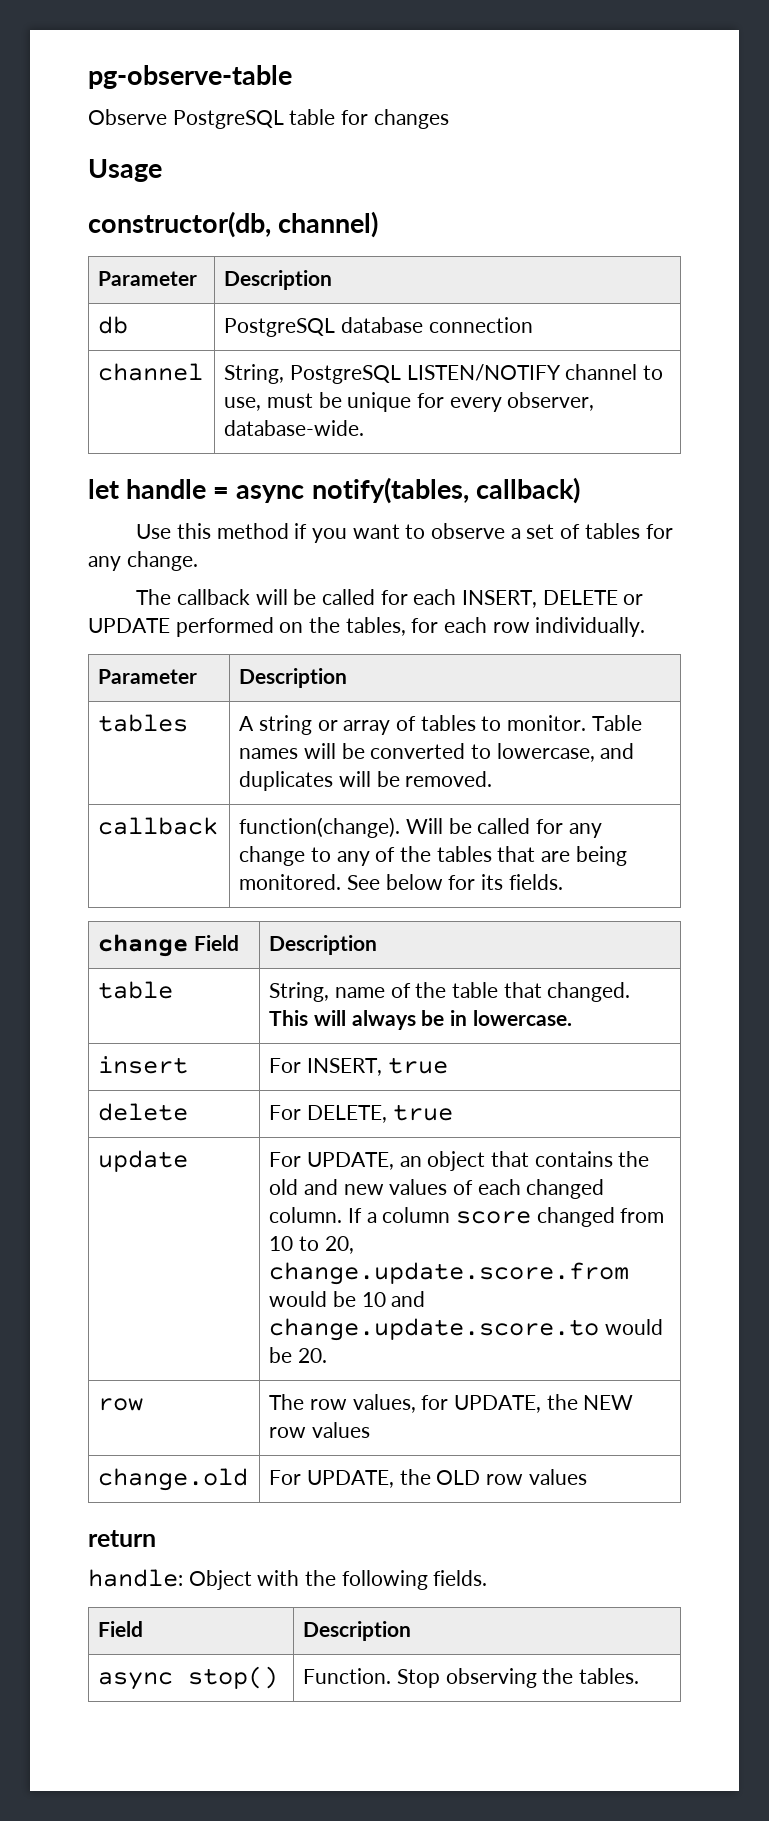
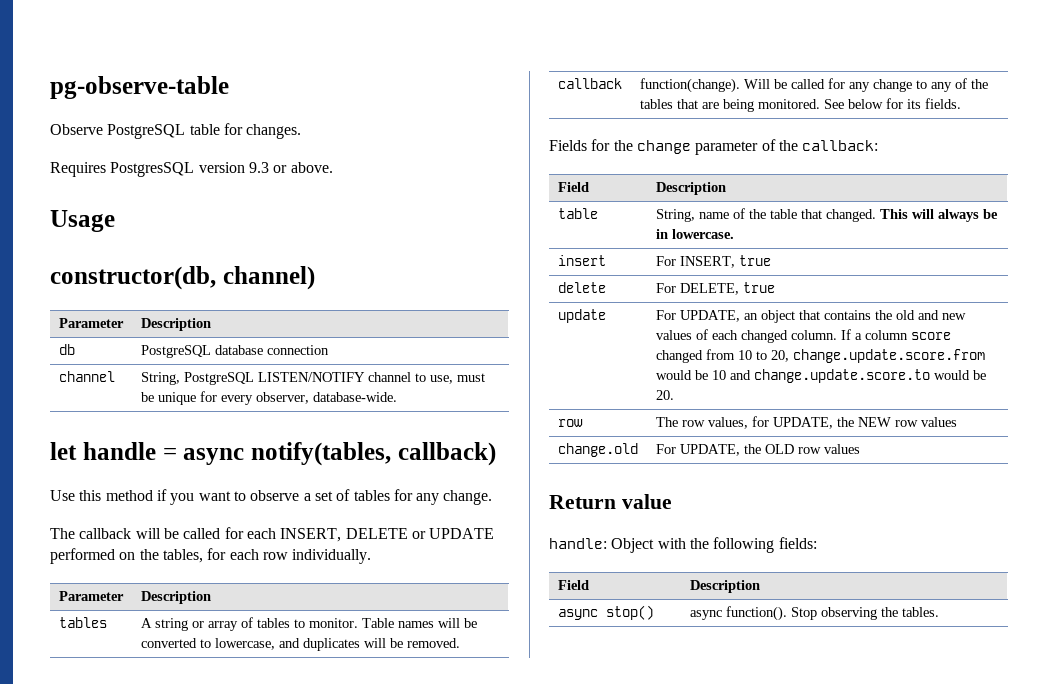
[373,109,449,129] changes -> [246,124,302,139] [50,162,333,177] changes. // Requires PostgresSQL version 9.3 or above.
[98,934,189,957] // change -> [549,139,879,155] // Fields for the change parameter of the callback: //
[88,1530,156,1547] return -> [549,494,672,509] Return value
[433,1570,488,1586] fields. -> [778,537,817,549] fields:
[303,1668,392,1684] Function. -> [689,606,787,621] async function().

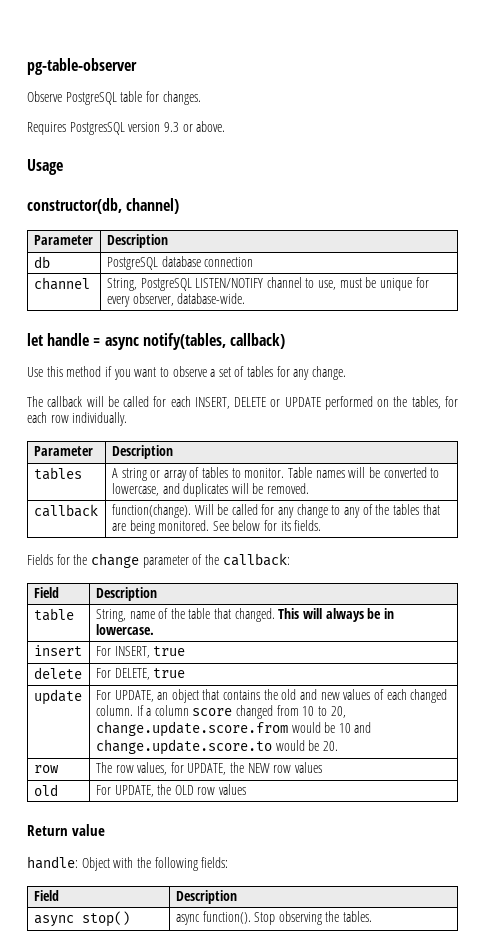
[50,76,229,99] pg-observe-table -> [27,58,137,75] pg-table-observer
[557,443,638,457] change.old -> [33,784,58,796] old

